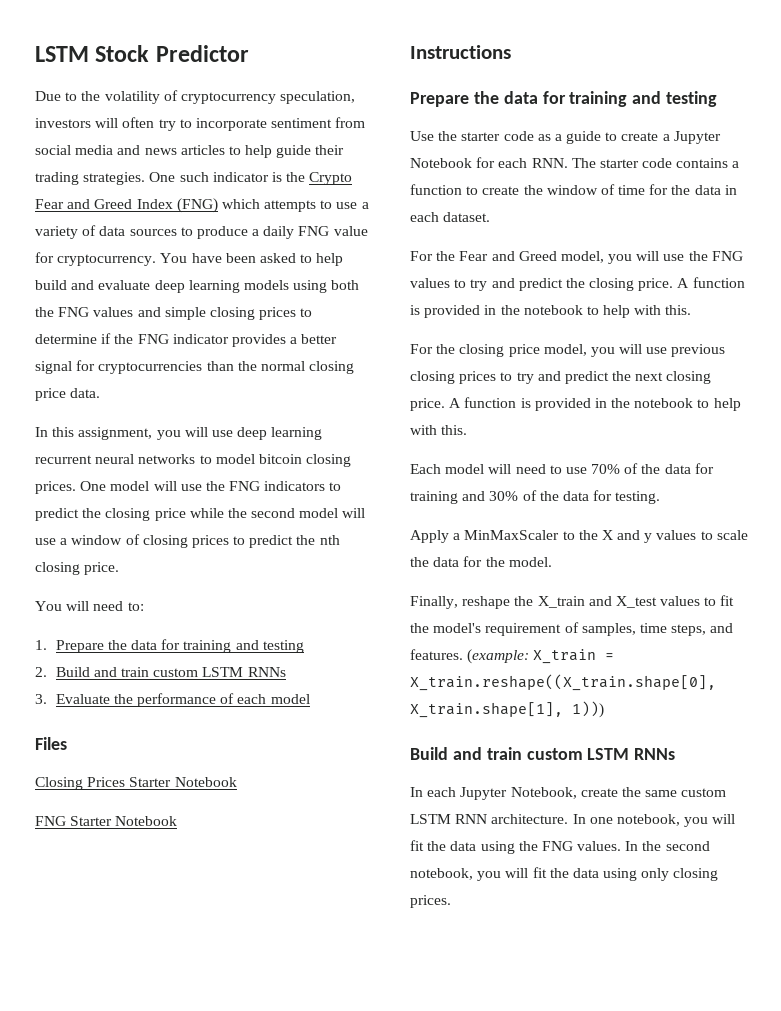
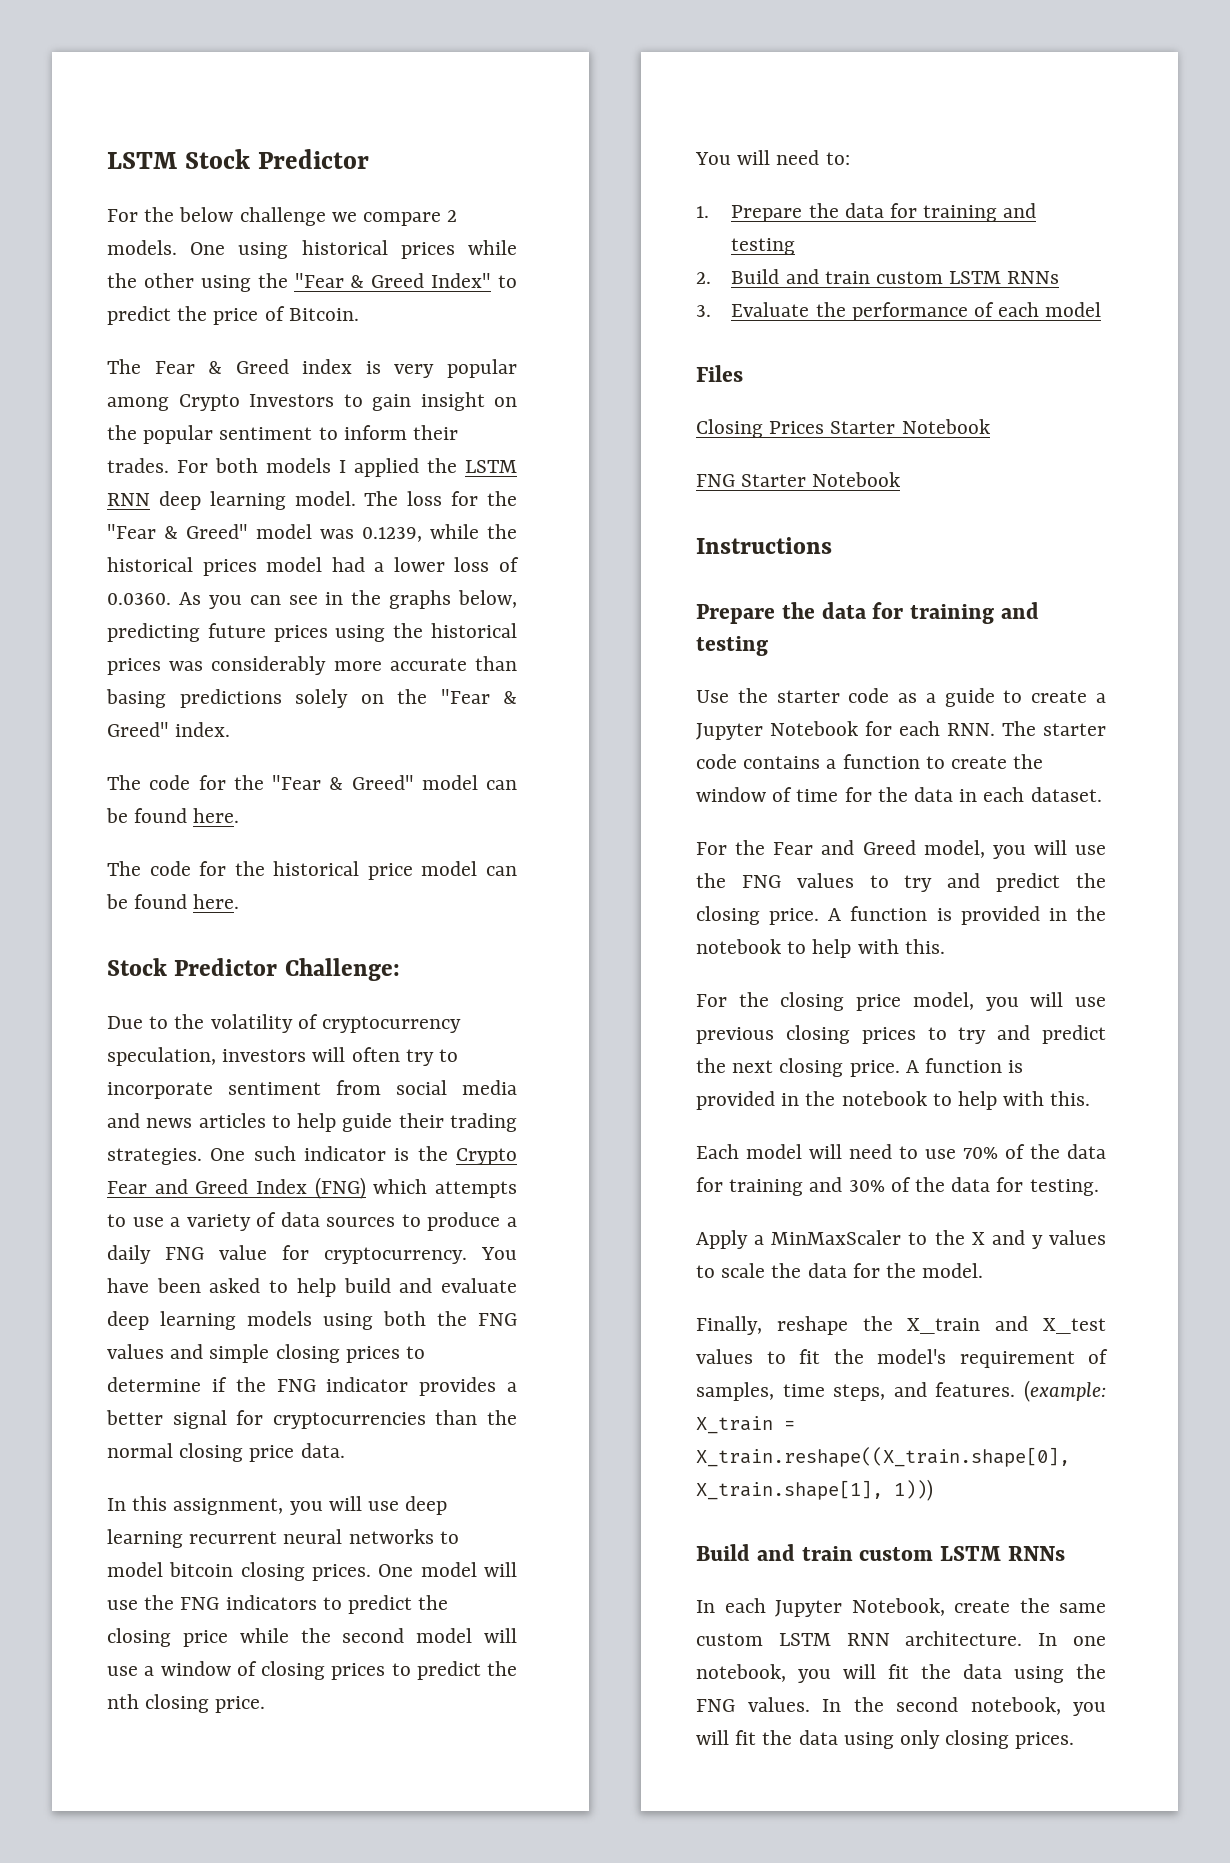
(249, 53) none -> [107,207,458,226] [107,240,517,259] [107,273,517,292] [107,306,359,325] [107,359,517,378] [107,392,517,411] [107,425,459,444] [107,458,517,477] [107,491,517,510] [107,524,517,542] [107,557,519,576] [107,590,517,609] [107,623,517,642] [107,656,517,675] [106,689,517,708] [107,722,231,737] [107,775,517,790] [106,808,240,823] [107,861,517,880] [106,894,240,909] [107,958,400,981] // For the below challenge we compare 2 models. One using historical prices while the other using the "Fear & Greed Index" to predict the price of Bitcoin. // The Fear & Greed index is very popular among Crypto Investors to gain insight on the popular sentiment to inform their trades. For both models I applied the LSTM RNN deep learning model. The loss for the "Fear & Greed" model was 0.1239, while the historical prices model had a lower loss of 0.0360. As you can see in the graphs below, predicting future prices using the historical prices was considerably more accurate than basing predictions solely on the "Fear & Greed" index. // The code for the "Fear & Greed" model can be found here. // The code for the historical price model can be found here. // Stock Predictor Challenge:

